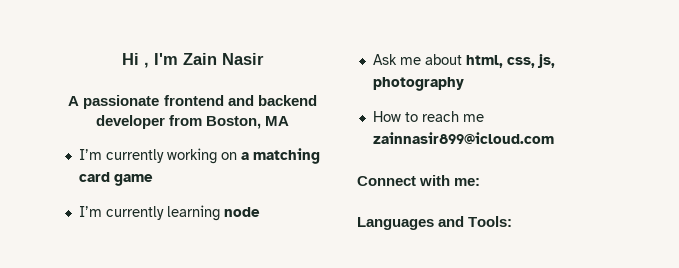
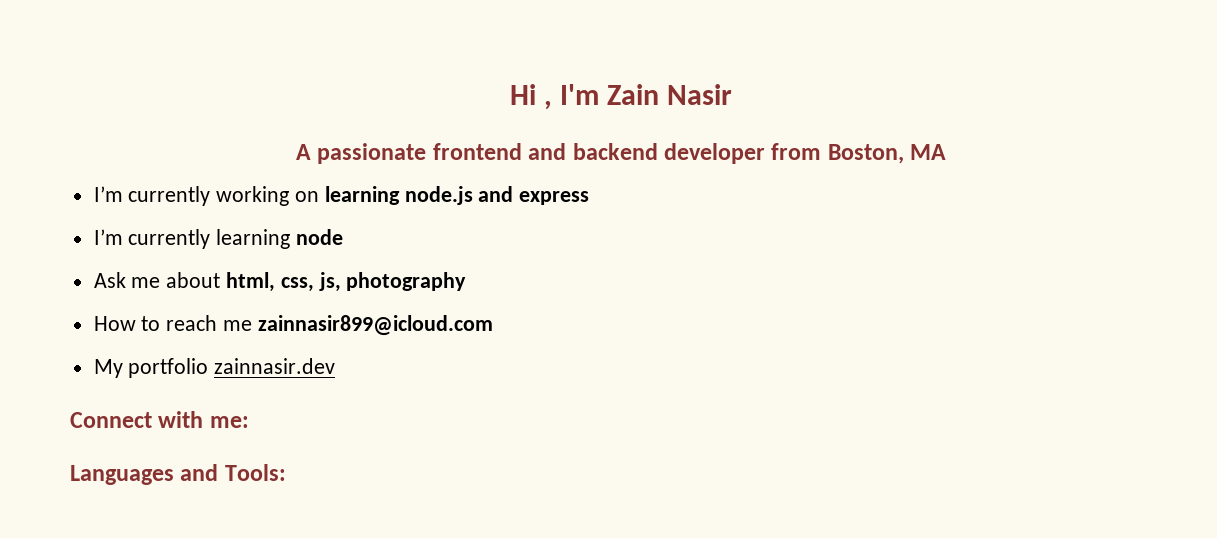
[240,148,320,164] [78,172,153,186] a matching card game -> [324,186,590,205] learning node.js and express
(554, 138) none -> [93,358,336,378] // My portfolio zainnasir.dev

